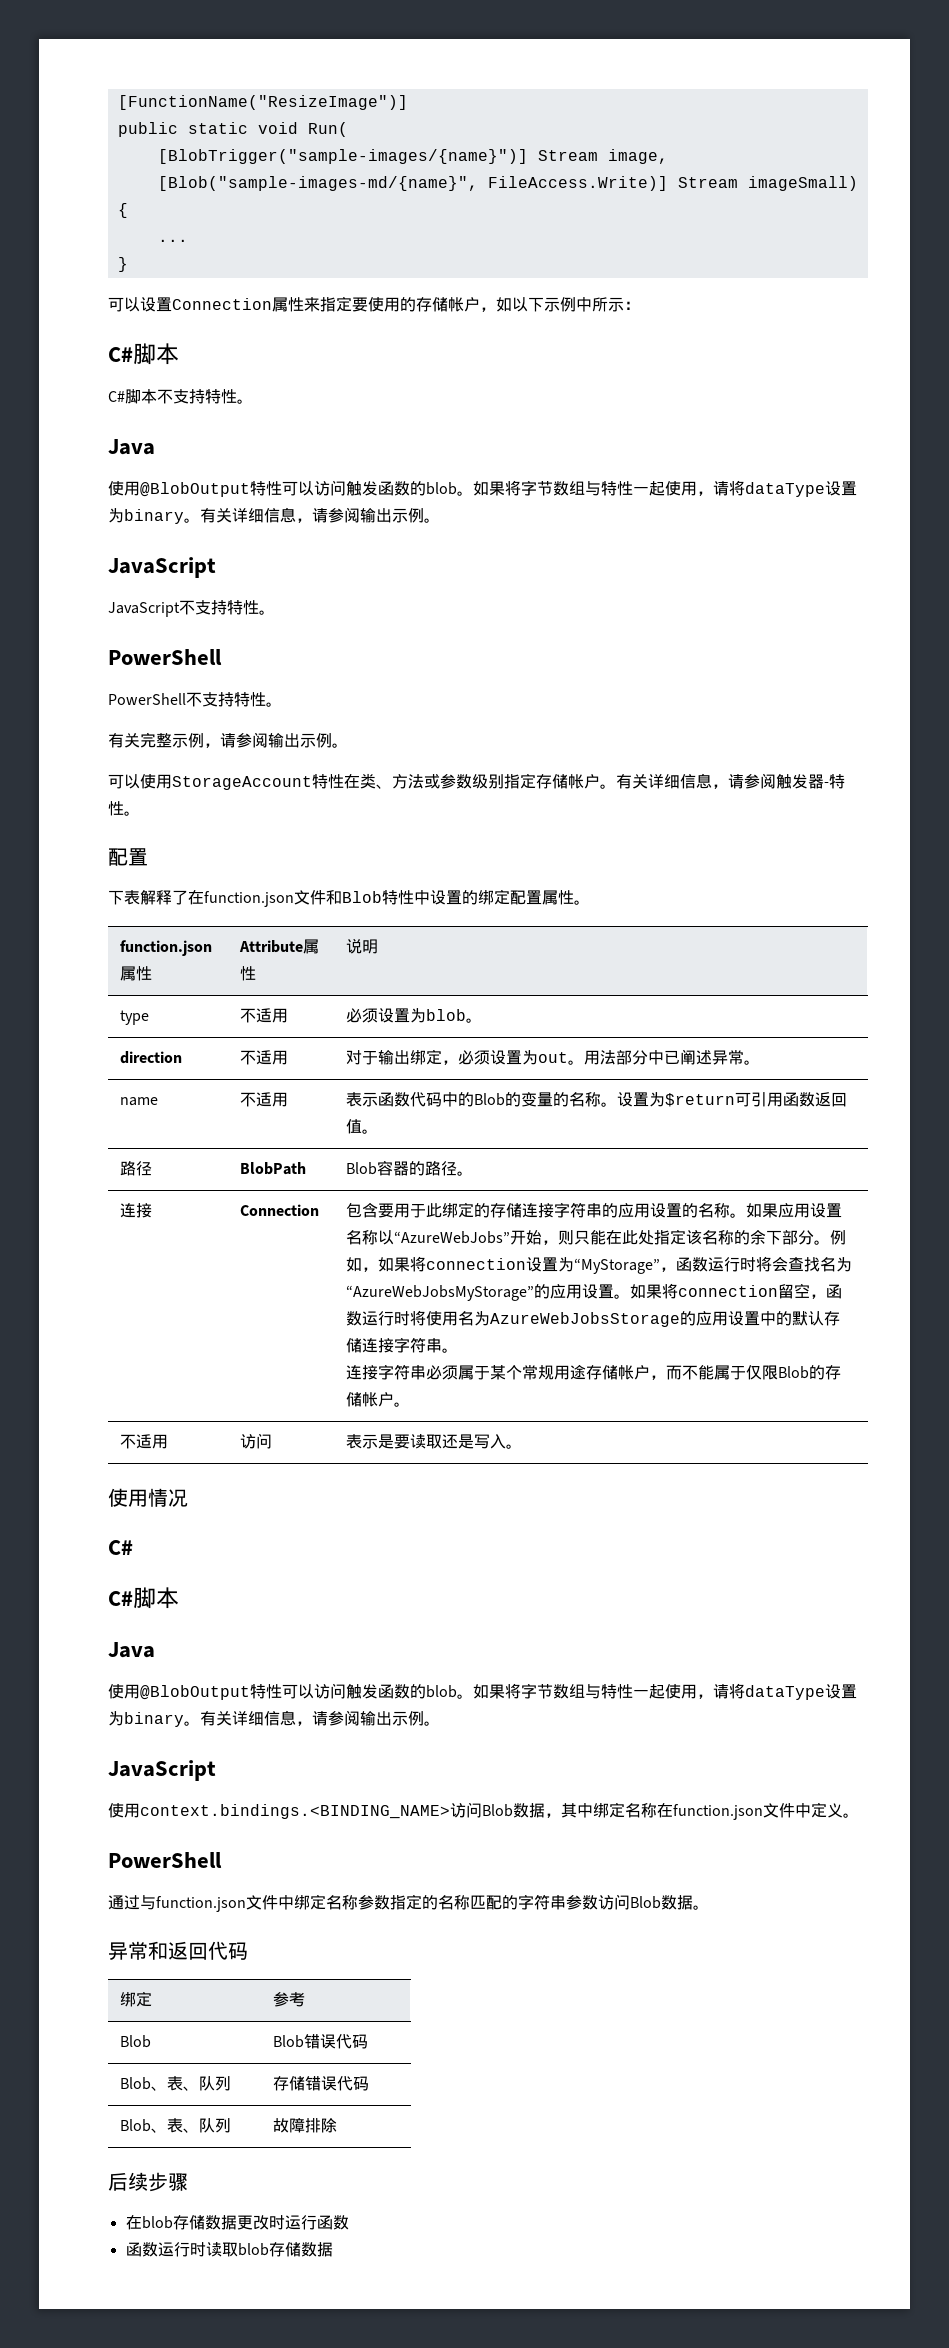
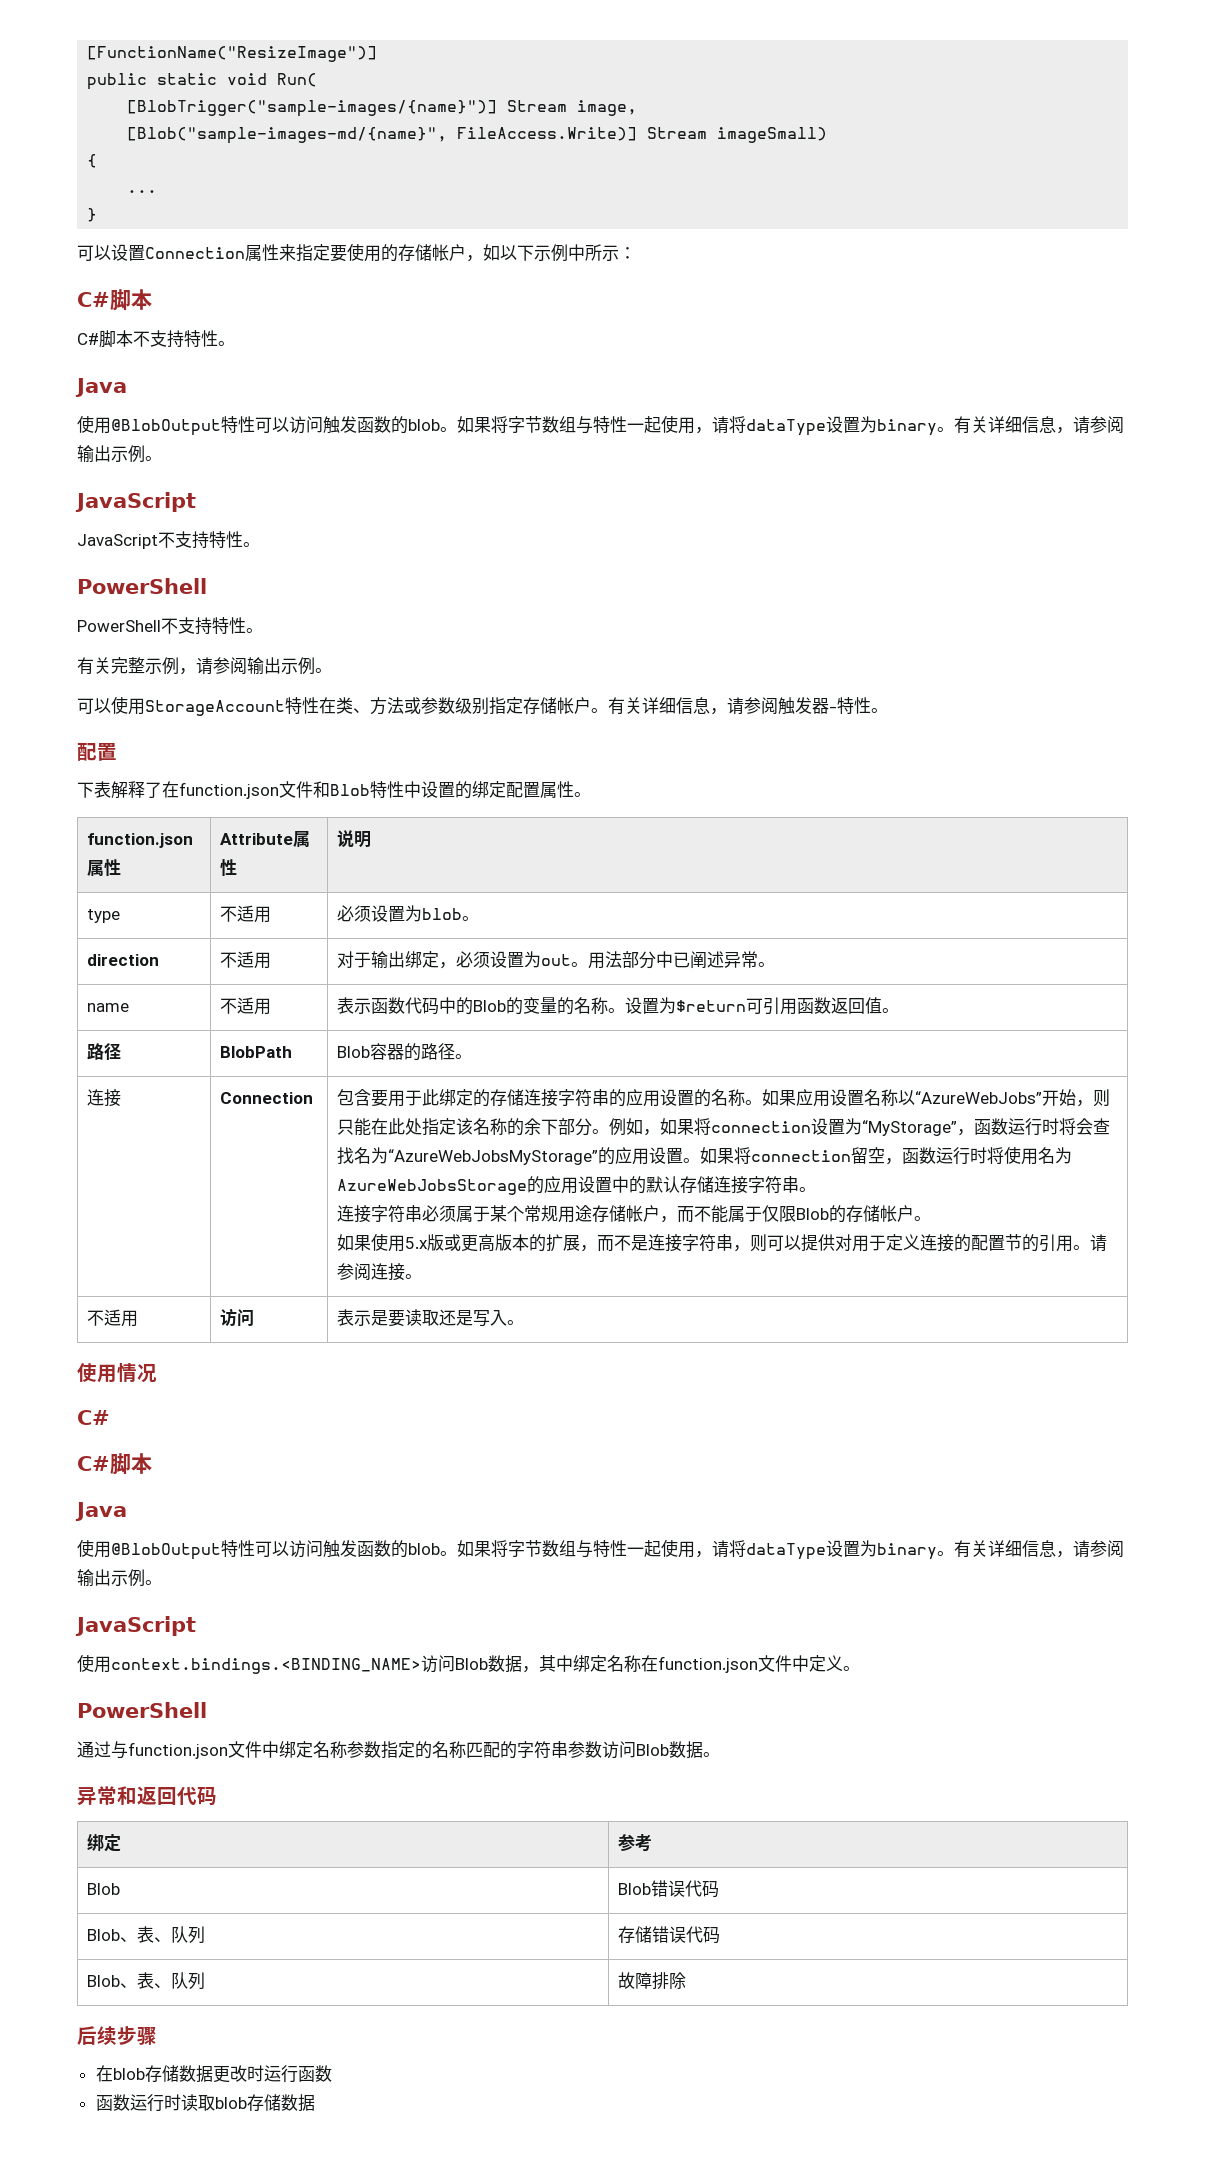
(411, 1404) none -> [336,1233,1107,1252] [336,1263,422,1281] // 如果使用5.x版或更高版本的扩展，而不是连接字符串，则可以提供对用于定义连接的配置节的引用。请参阅连接。

